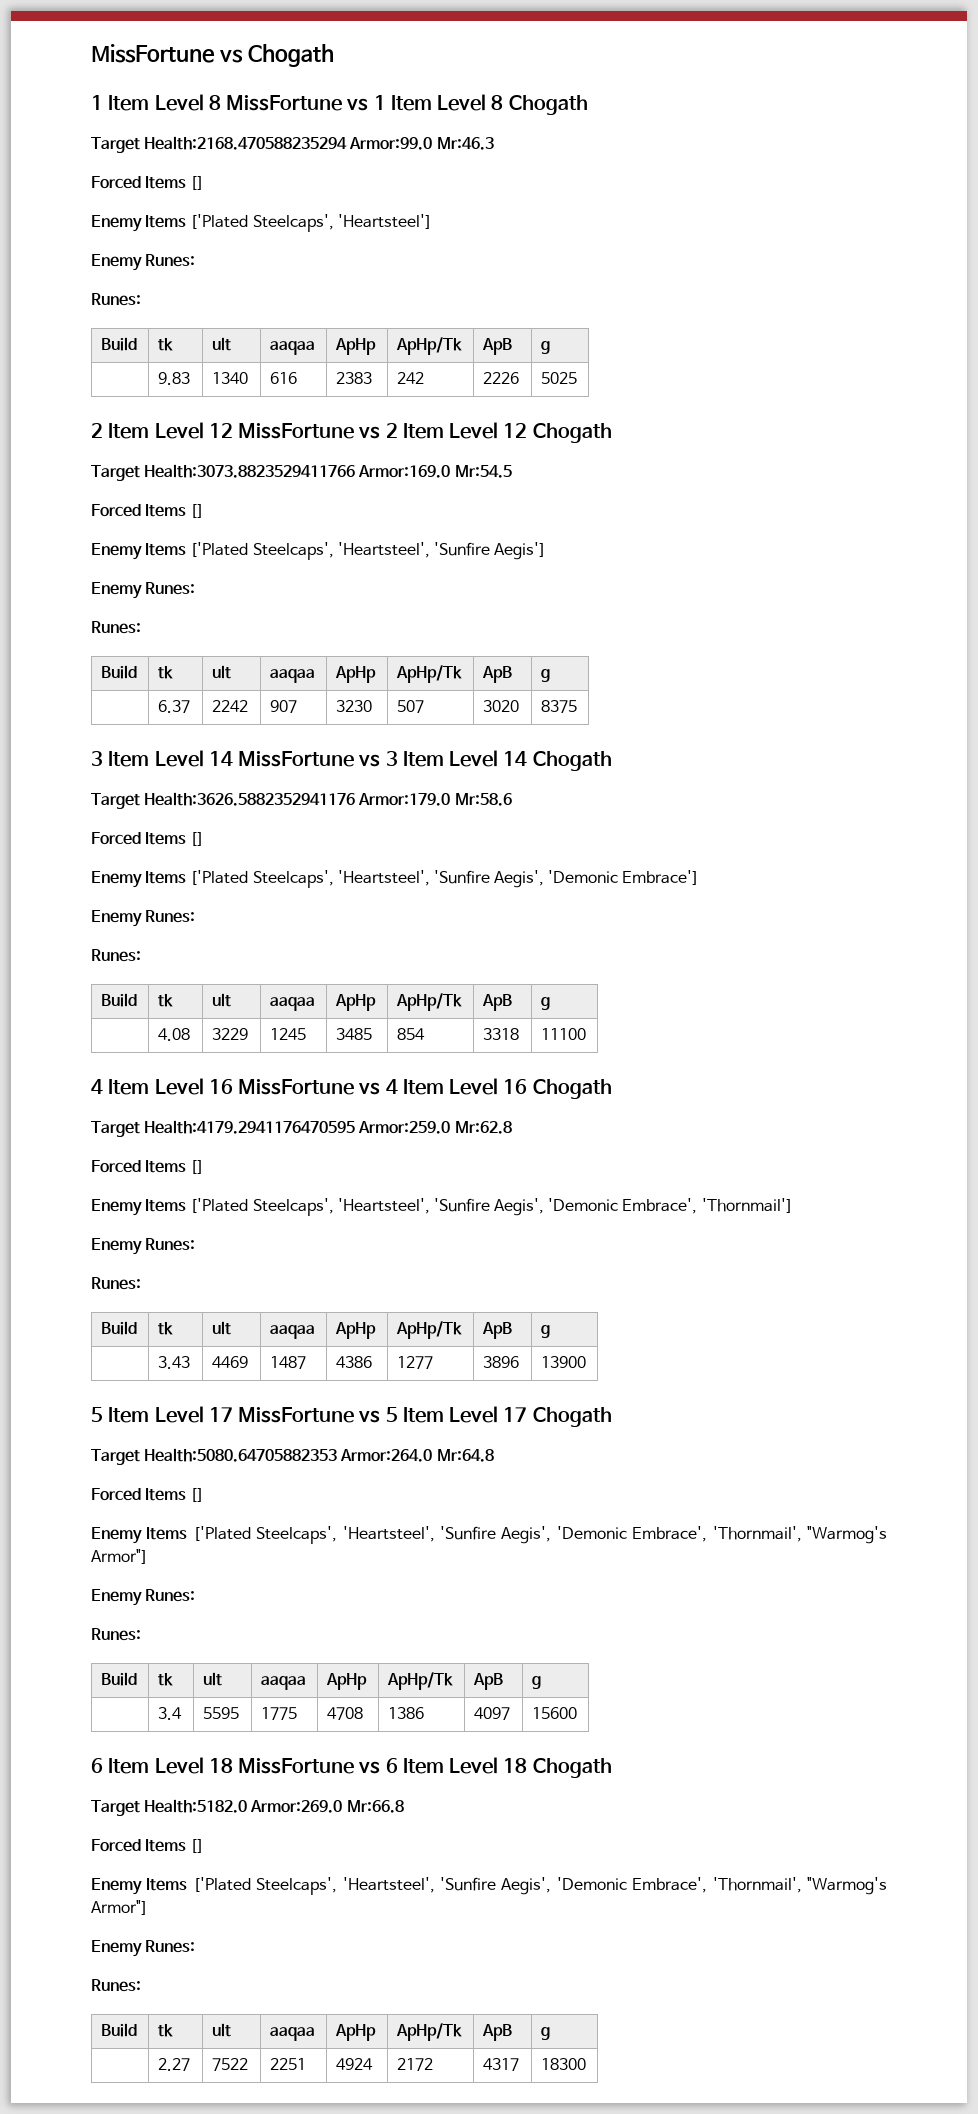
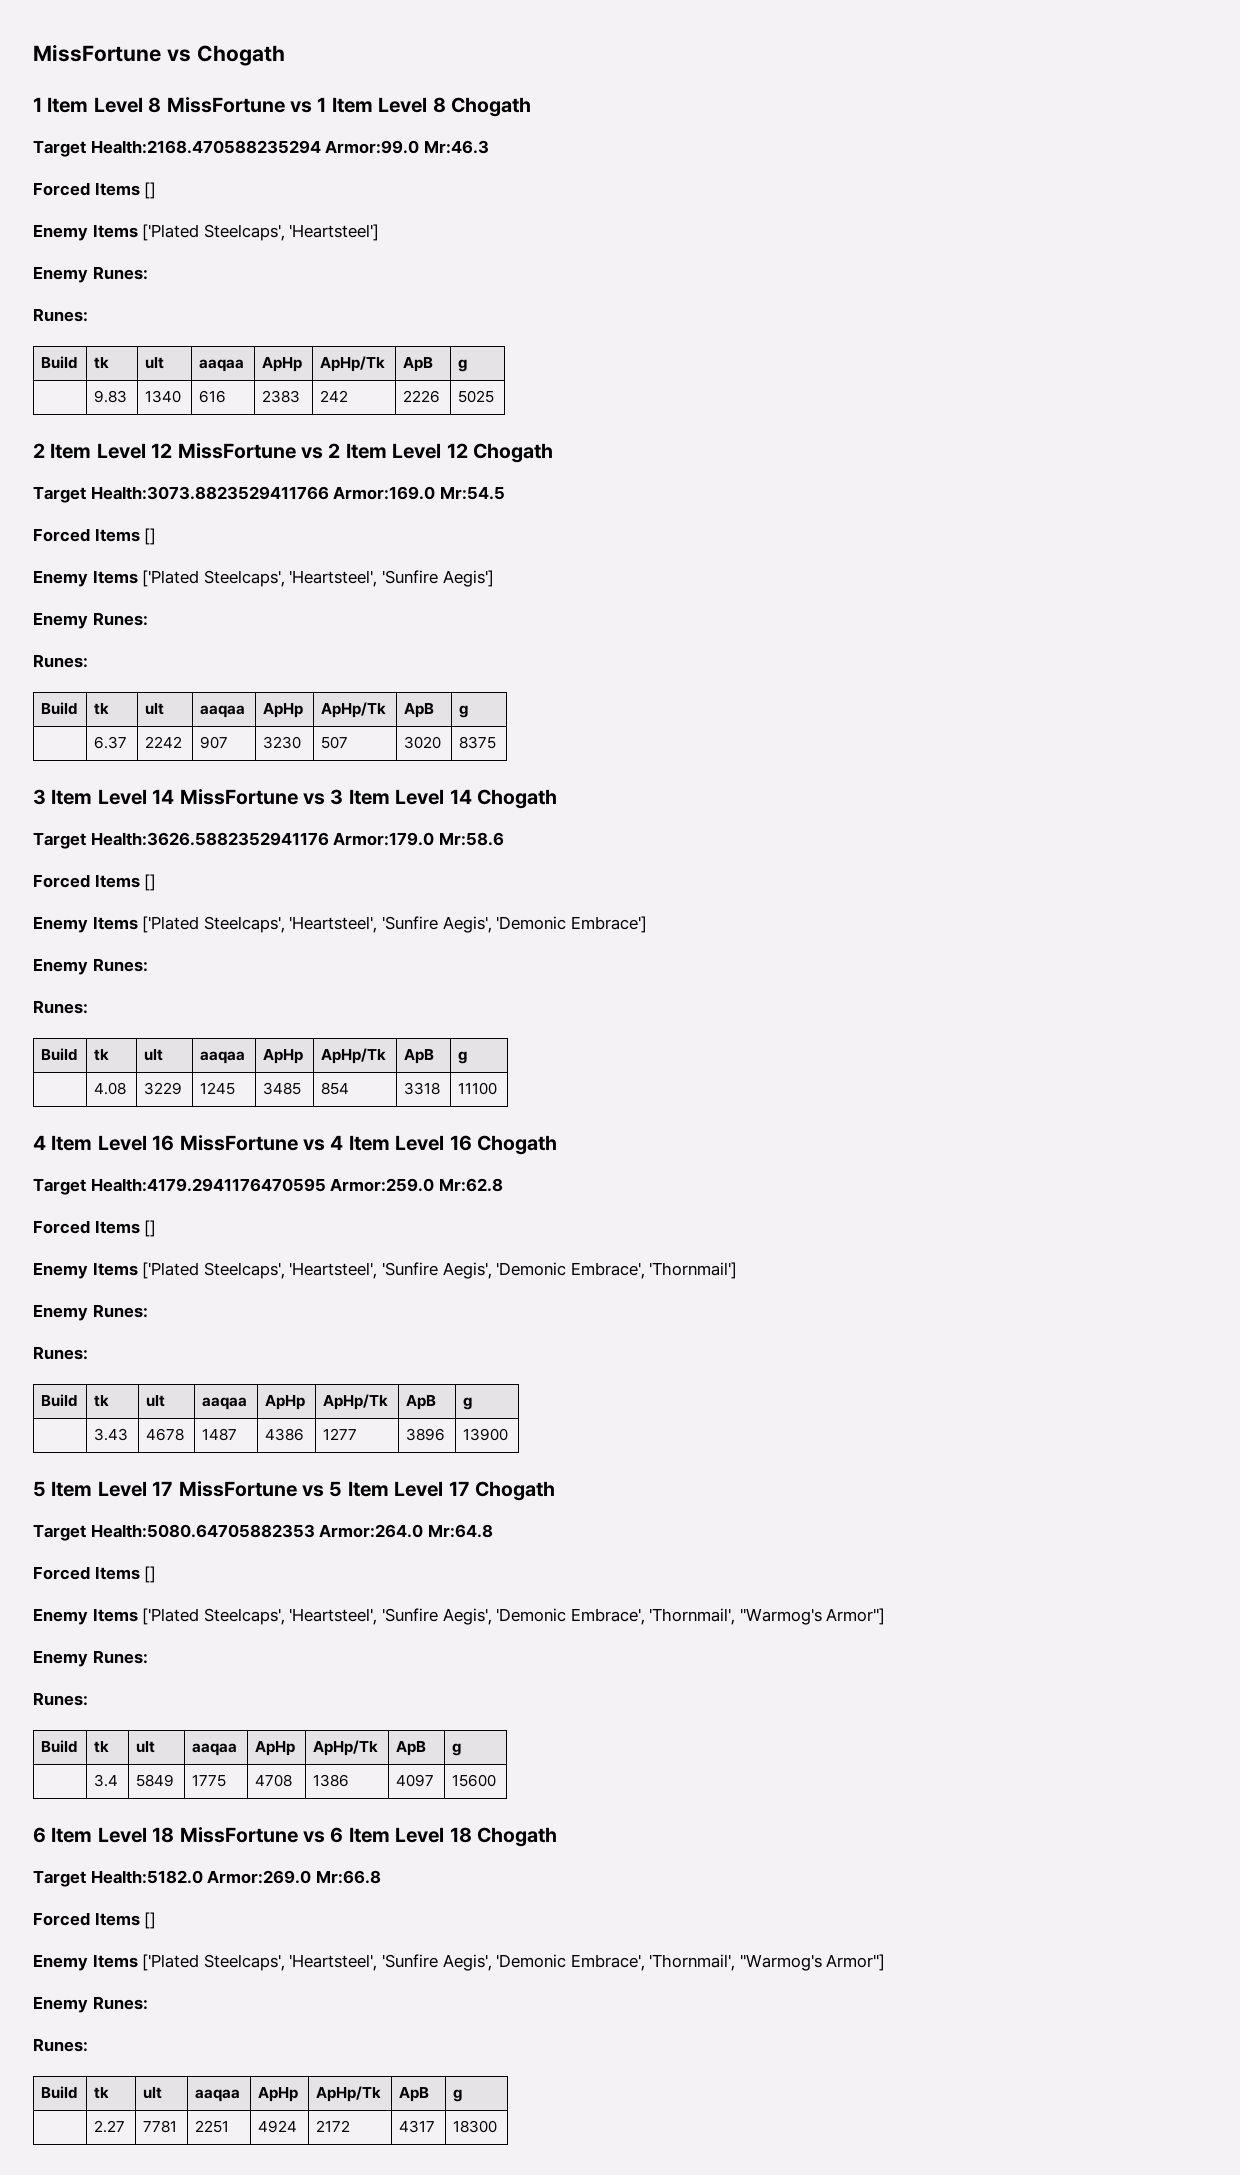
[212,1356,249,1368] 4469 -> [146,1428,185,1441] 4678
[203,1707,240,1719] 5595 -> [136,1774,175,1787] 5849
[212,2058,249,2071] 7522 -> [143,2120,178,2133] 7781

